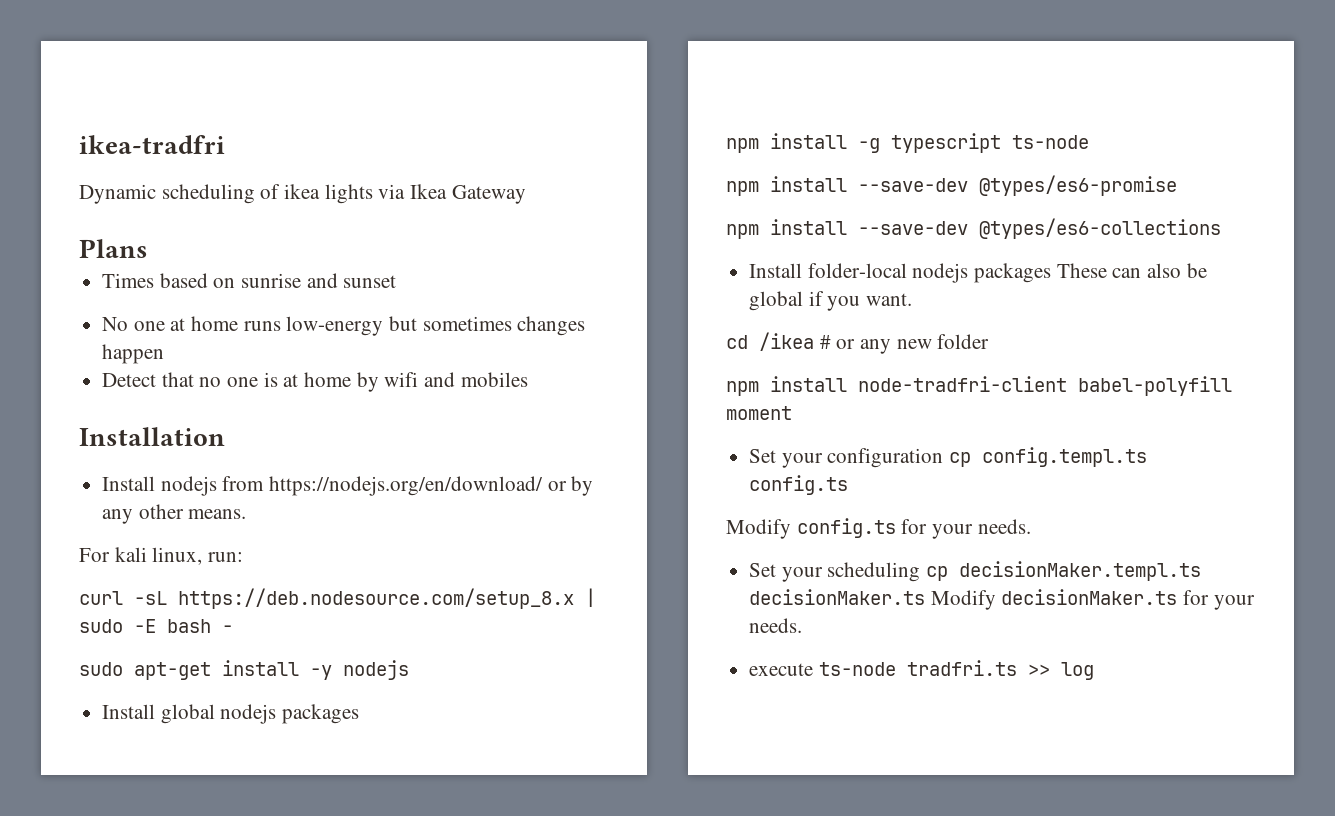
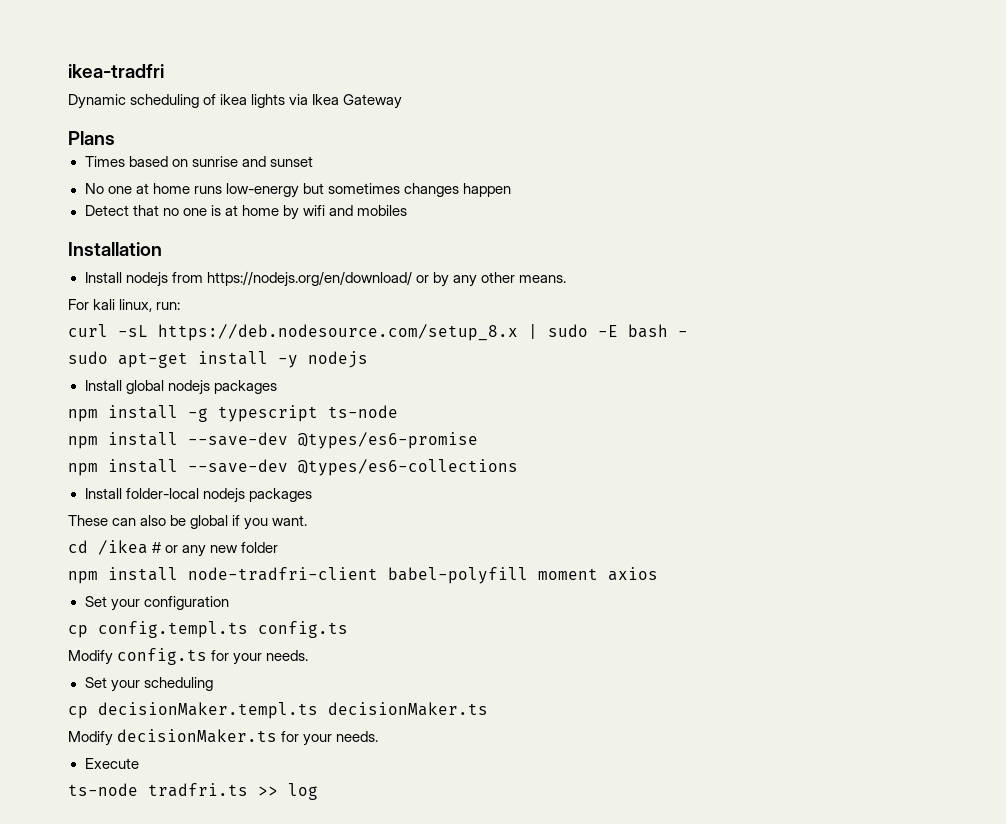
(1052, 273) none -> (312, 495) //
(792, 413) none -> [608,567,658,581] axios
(944, 458) none -> (229, 603) //
(921, 572) none -> (213, 684) //
(926, 597) none -> (488, 709) //
[749,663,814,676] execute -> [84,758,139,769] Execute //

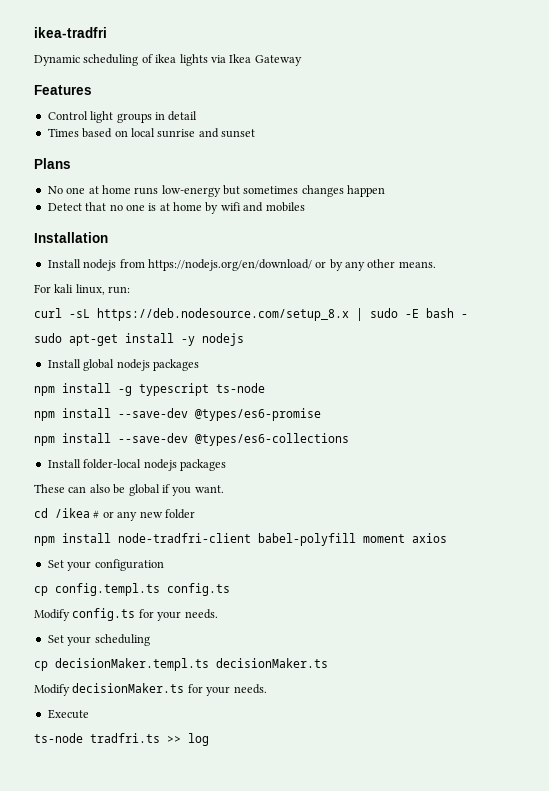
[68,131,115,145] Plans -> [34,85,92,95] [47,111,198,123] Features // Control light groups in detail
(188, 163) none -> [130,128,155,137] local
(313, 161) none -> [34,158,71,169] // Plans

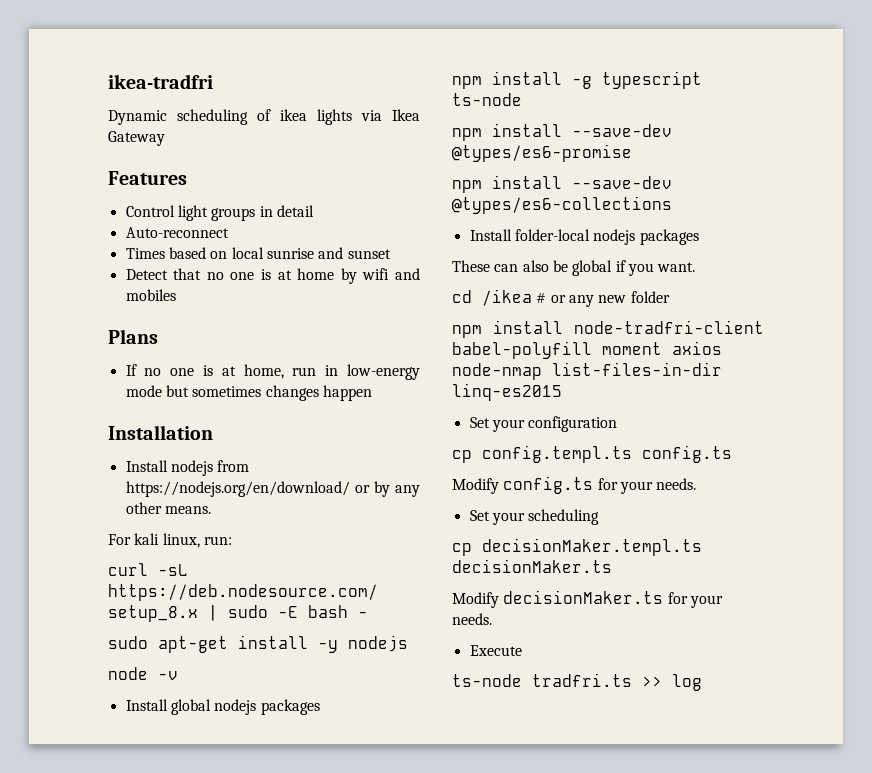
(198, 116) none -> [125,227,229,238] // Auto-reconnect
[34,158,71,169] [47,185,386,197] // Plans // No one at home runs low-energy but sometimes changes happen -> (391, 254) none
(305, 207) none -> [108,329,158,344] [125,364,420,380] [125,385,372,401] // Plans // If no one is at home, run in low-energy mode but sometimes changes happen
(244, 339) none -> [108,667,178,680] // node -v
(447, 538) none -> [452,362,722,380] [452,383,562,401] node-nmap list-files-in-dir linq-es2015

